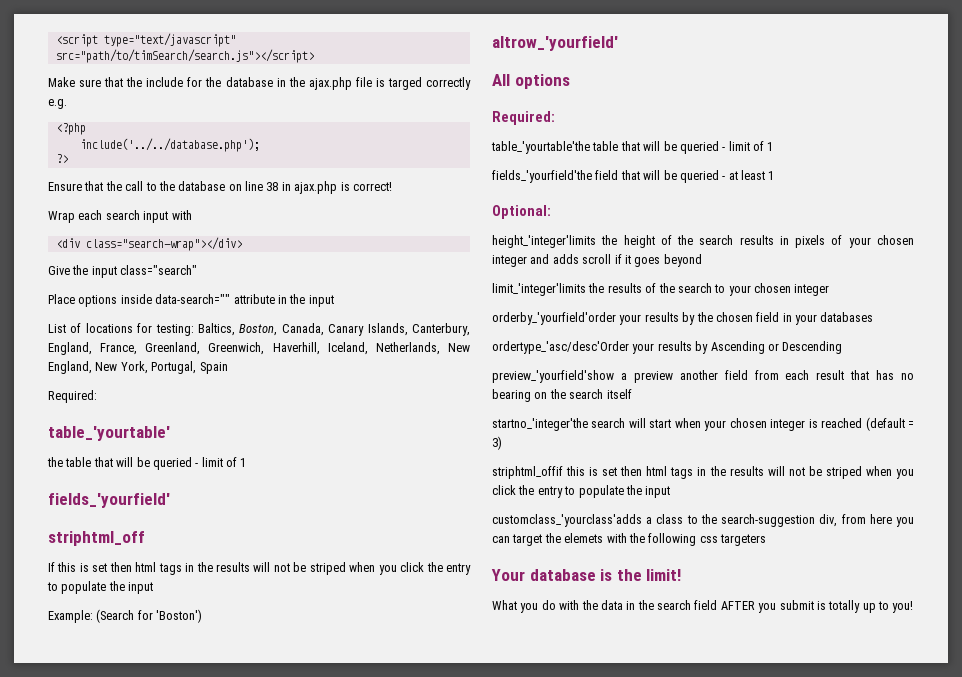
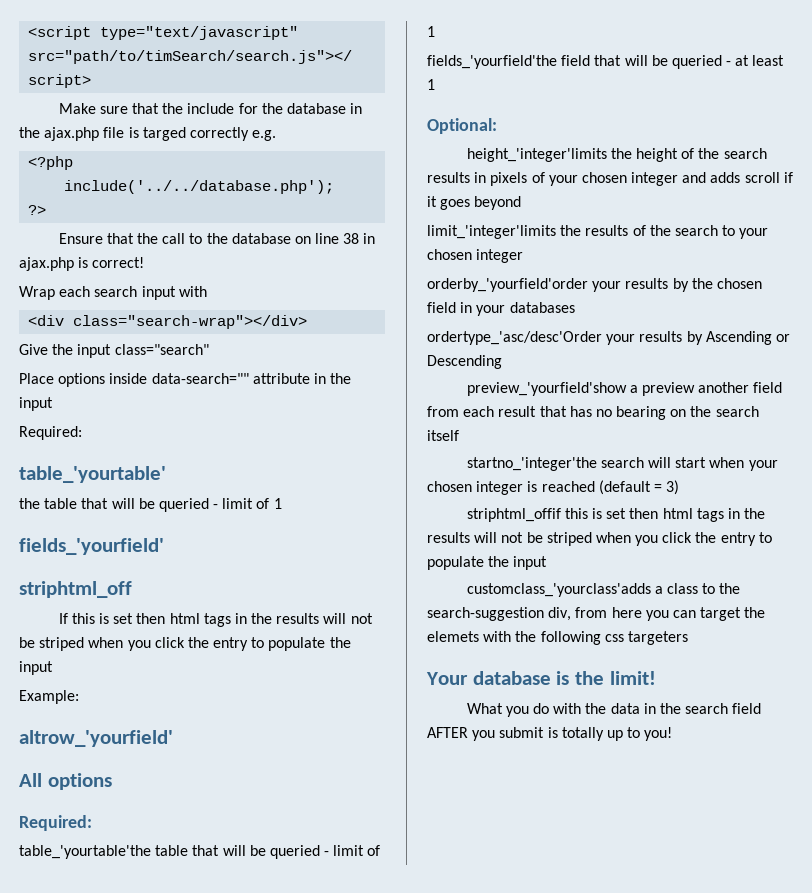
[48,323,470,336] [48,342,471,355] [48,361,228,374] // List of locations for testing: Baltics, Boston, Canada, Canary Islands, Canterbury, England, France, Greenland, Greenwich, Haverhill, Iceland, Netherlands, New England, New York, Portugal, Spain -> (53, 404) none
[96,609,203,623] (Search for 'Boston') -> (79, 697) none

